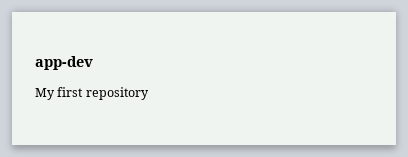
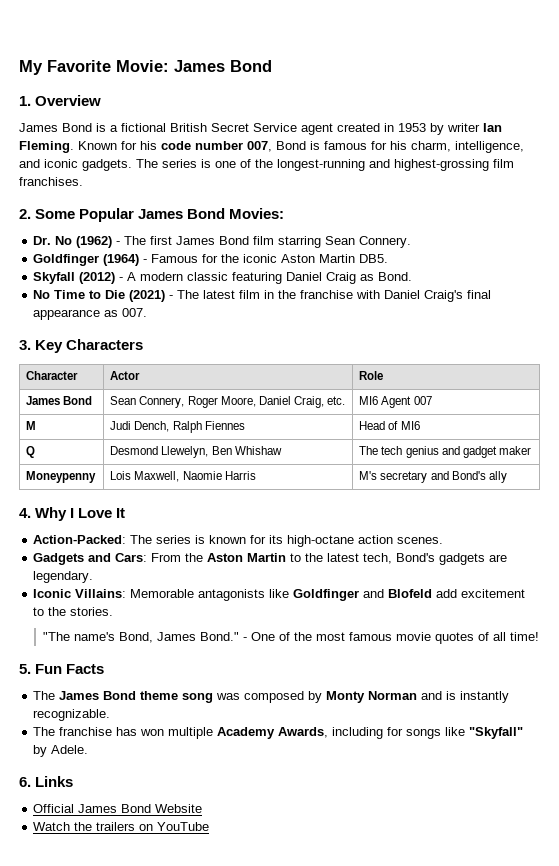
[35,56,93,70] [35,87,149,100] app-dev // My first repository -> [19,60,272,75] [19,95,102,106] [19,123,502,135] [19,141,524,153] [19,159,514,171] [19,177,83,186] [19,208,285,222] [33,236,412,248] [33,254,389,266] [33,272,413,284] [33,290,492,302] [33,308,148,320] [19,339,144,353] [26,371,79,380] [110,371,141,380] [359,371,384,380] [26,396,93,405] [110,396,345,408] [359,396,432,408] [26,421,37,430] [110,421,245,433] [359,421,420,430] [26,446,36,458] [110,446,282,458] [359,446,531,458] [26,471,97,483] [110,471,256,482] [359,471,507,483] [19,507,126,521] [33,535,444,547] [33,553,508,565] [33,571,94,583] [33,589,526,601] [33,607,114,616] [43,632,540,644] [19,664,105,674] [33,691,510,703] [33,709,111,721] [33,727,524,739] [33,745,89,757] [19,776,74,787] [33,804,203,813] [33,822,210,831] My Favorite Movie: James Bond // 1. Overview // James Bond is a fictional British Secret Service agent created in 1953 by writer Ian Fleming. Known for his code number 007, Bond is famous for his charm, intelligence, and iconic gadgets. The series is one of the longest-running and highest-grossing film franchises. // 2. Some Popular James Bond Movies: // Dr. No (1962) - The first James Bond film starring Sean Connery. // Goldfinger (1964) - Famous for the iconic Aston Martin DB5. // Skyfall (2012) - A modern classic featuring Daniel Craig as Bond. // No Time to Die (2021) - The latest film in the franchise with Daniel Craig's final appearance as 007. // 3. Key Characters // Character | Actor | Role // James Bond | Sean Connery, Roger Moore, Daniel Craig, etc. | MI6 Agent 007 // M | Judi Dench, Ralph Fiennes | Head of MI6 // Q | Desmond Llewelyn, Ben Whishaw | The tech genius and gadget maker // Moneypenny | Lois Maxwell, Naomie Harris | M's secretary and Bond's ally // 4. Why I Love It // Action-Packed: The series is known for its high-octane action scenes. // Gadgets and Cars: From the Aston Martin to the latest tech, Bond's gadgets are legendary. // Iconic Villains: Memorable antagonists like Goldfinger and Blofeld add excitement to the stories. // "The name's Bond, James Bond." - One of the most famous movie quotes of all time! // 5. Fun Facts // The James Bond theme song was composed by Monty Norman and is instantly recognizable. // The franchise has won multiple Academy Awards, including for songs like "Skyfall" by Adele. // 6. Links // Official James Bond Website // Watch the trailers on YouTube

